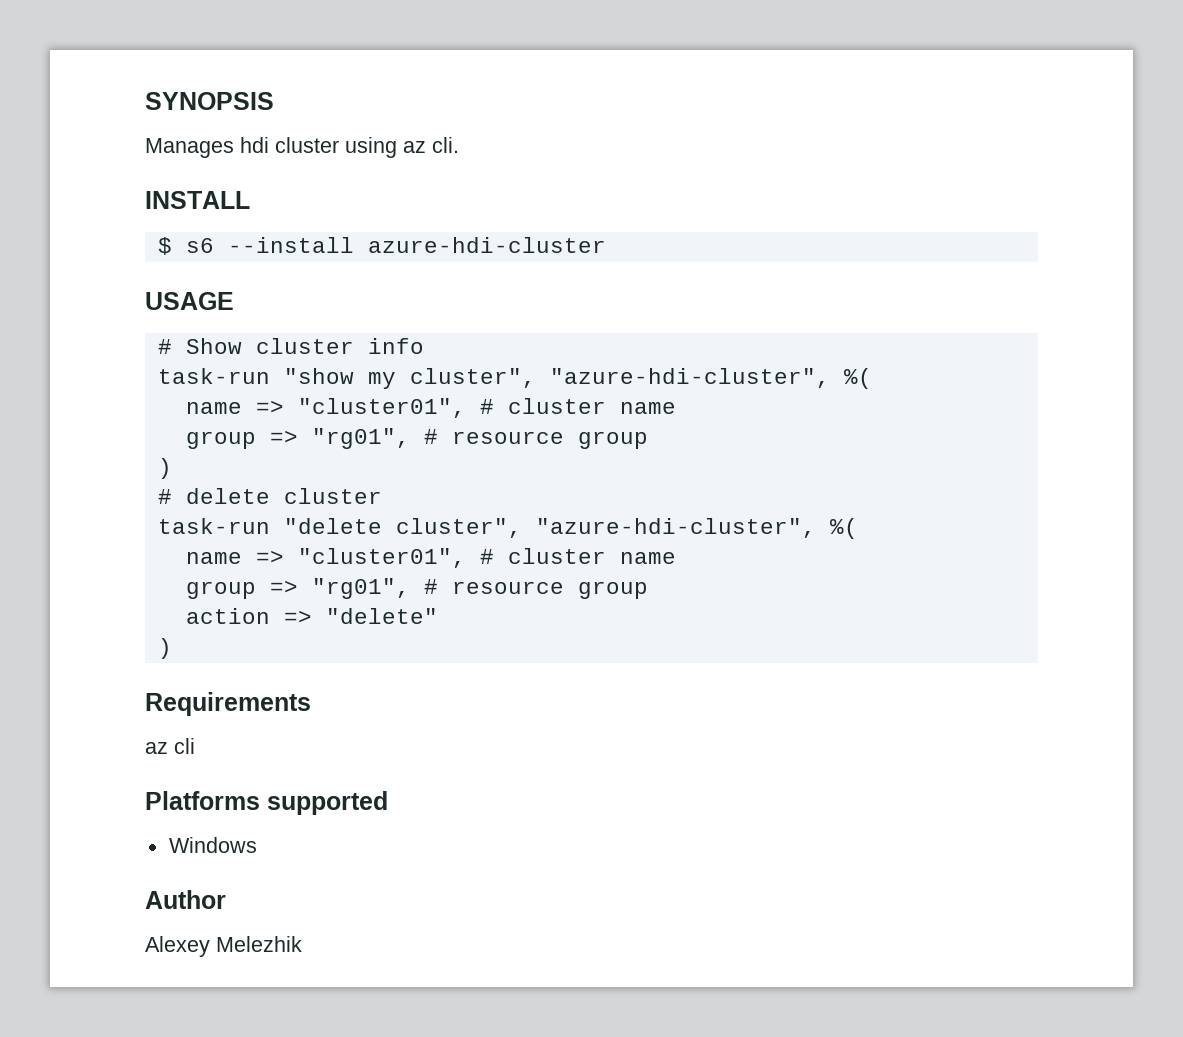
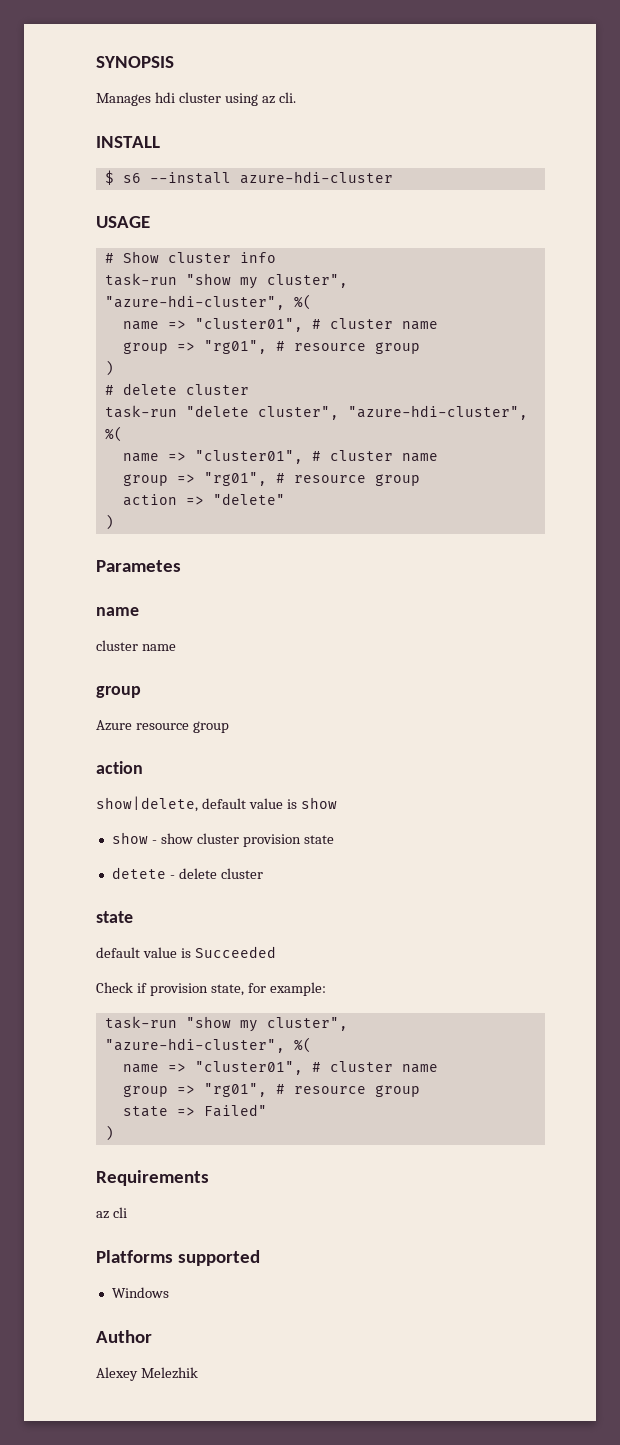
(172, 648) none -> [96,560,181,572] [96,607,139,616] [96,640,176,651] [96,686,141,698] [96,720,229,733] [96,761,143,774] [96,796,337,812] [111,832,334,847] [111,867,263,879] [96,911,133,923] [96,946,276,958] [96,982,326,996] [104,1016,348,1032] [104,1037,312,1053] [122,1061,438,1075] [122,1083,420,1097] [122,1104,267,1117] [104,1125,114,1141] // Parametes // name // cluster name // group // Azure resource group // action // show|delete, default value is show // show - show cluster provision state // detete - delete cluster // state // default value is Succeeded // Check if provision state, for example: // task-run "show my cluster", "azure-hdi-cluster", %( // name => "cluster01", # cluster name // group => "rg01", # resource group // state => Failed" // )

